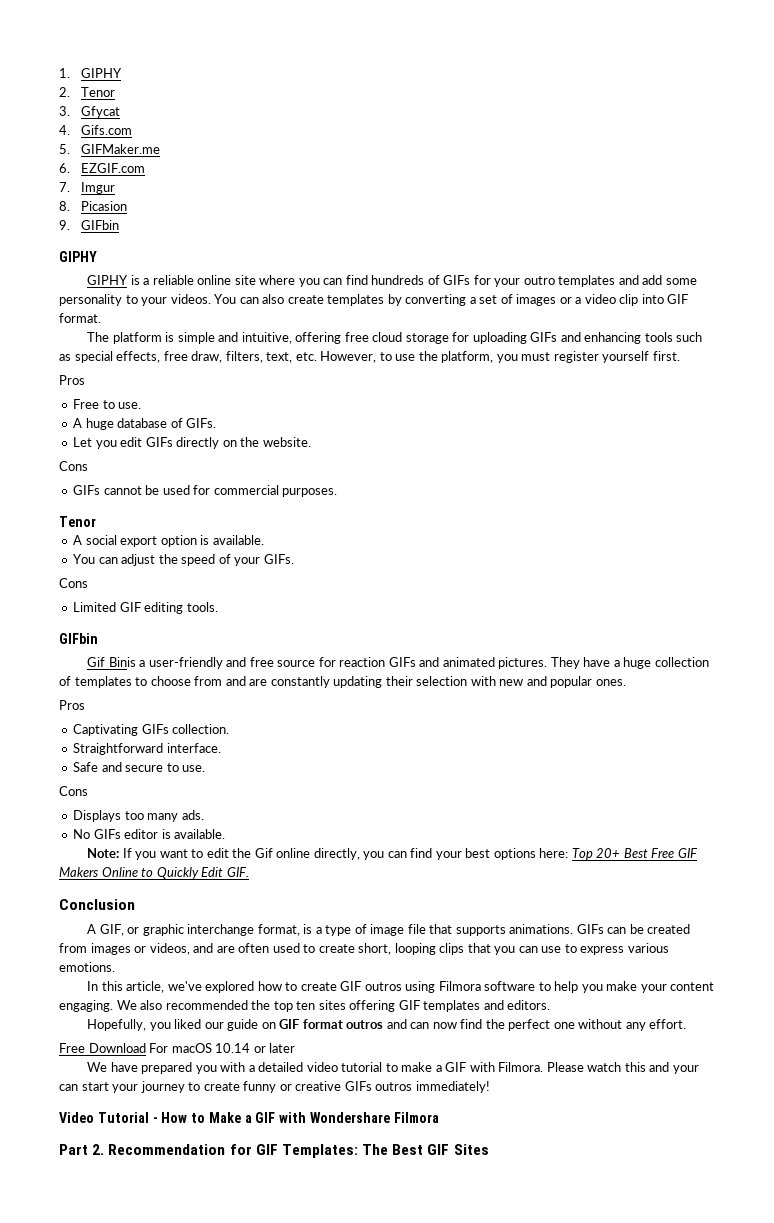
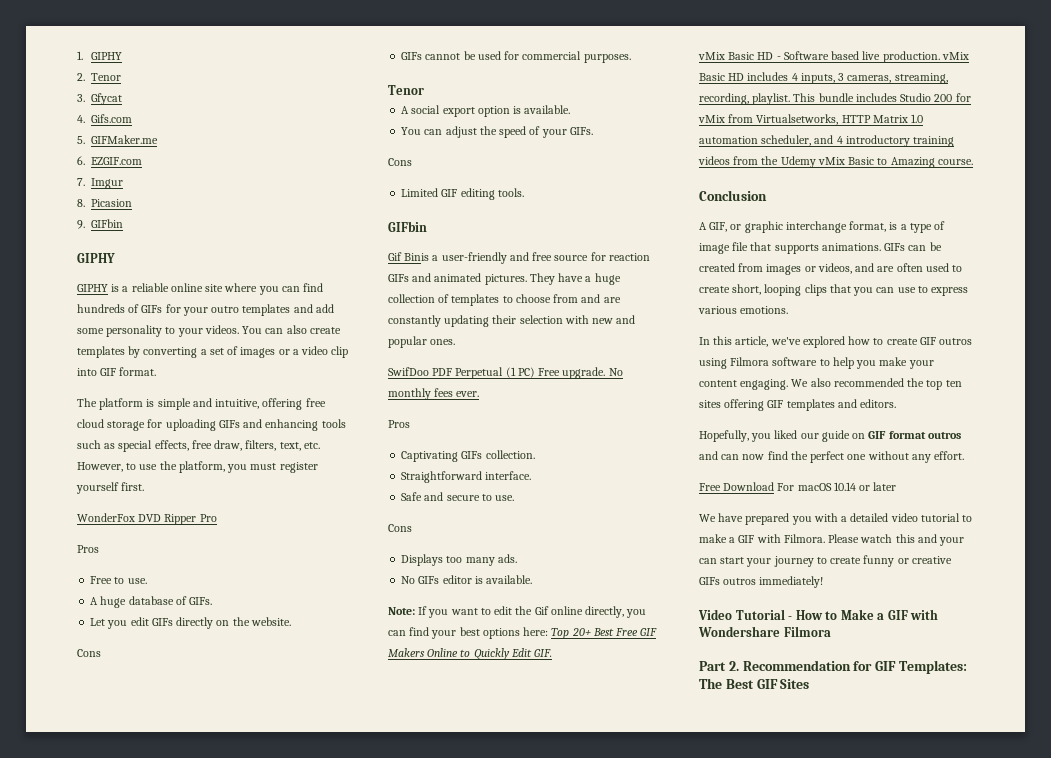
(680, 356) none -> [77,513,217,525] // WonderFox DVD Ripper Pro
(626, 682) none -> [388,367,623,379] [388,388,480,400] // SwifDoo PDF Perpetual (1 PC) Free upgrade. No monthly fees ever.
(249, 872) none -> [698,51,969,63] [699,72,948,84] [699,93,971,105] [698,114,924,125] [699,135,955,147] [698,156,973,168] // vMix Basic HD - Software based live production. vMix Basic HD includes 4 inputs, 3 cameras, streaming, recording, playlist. This bundle includes Studio 200 for vMix from Virtualsetworks, HTTP Matrix 1.0 automation scheduler, and 4 introductory training videos from the Udemy vMix Basic to Amazing course.

